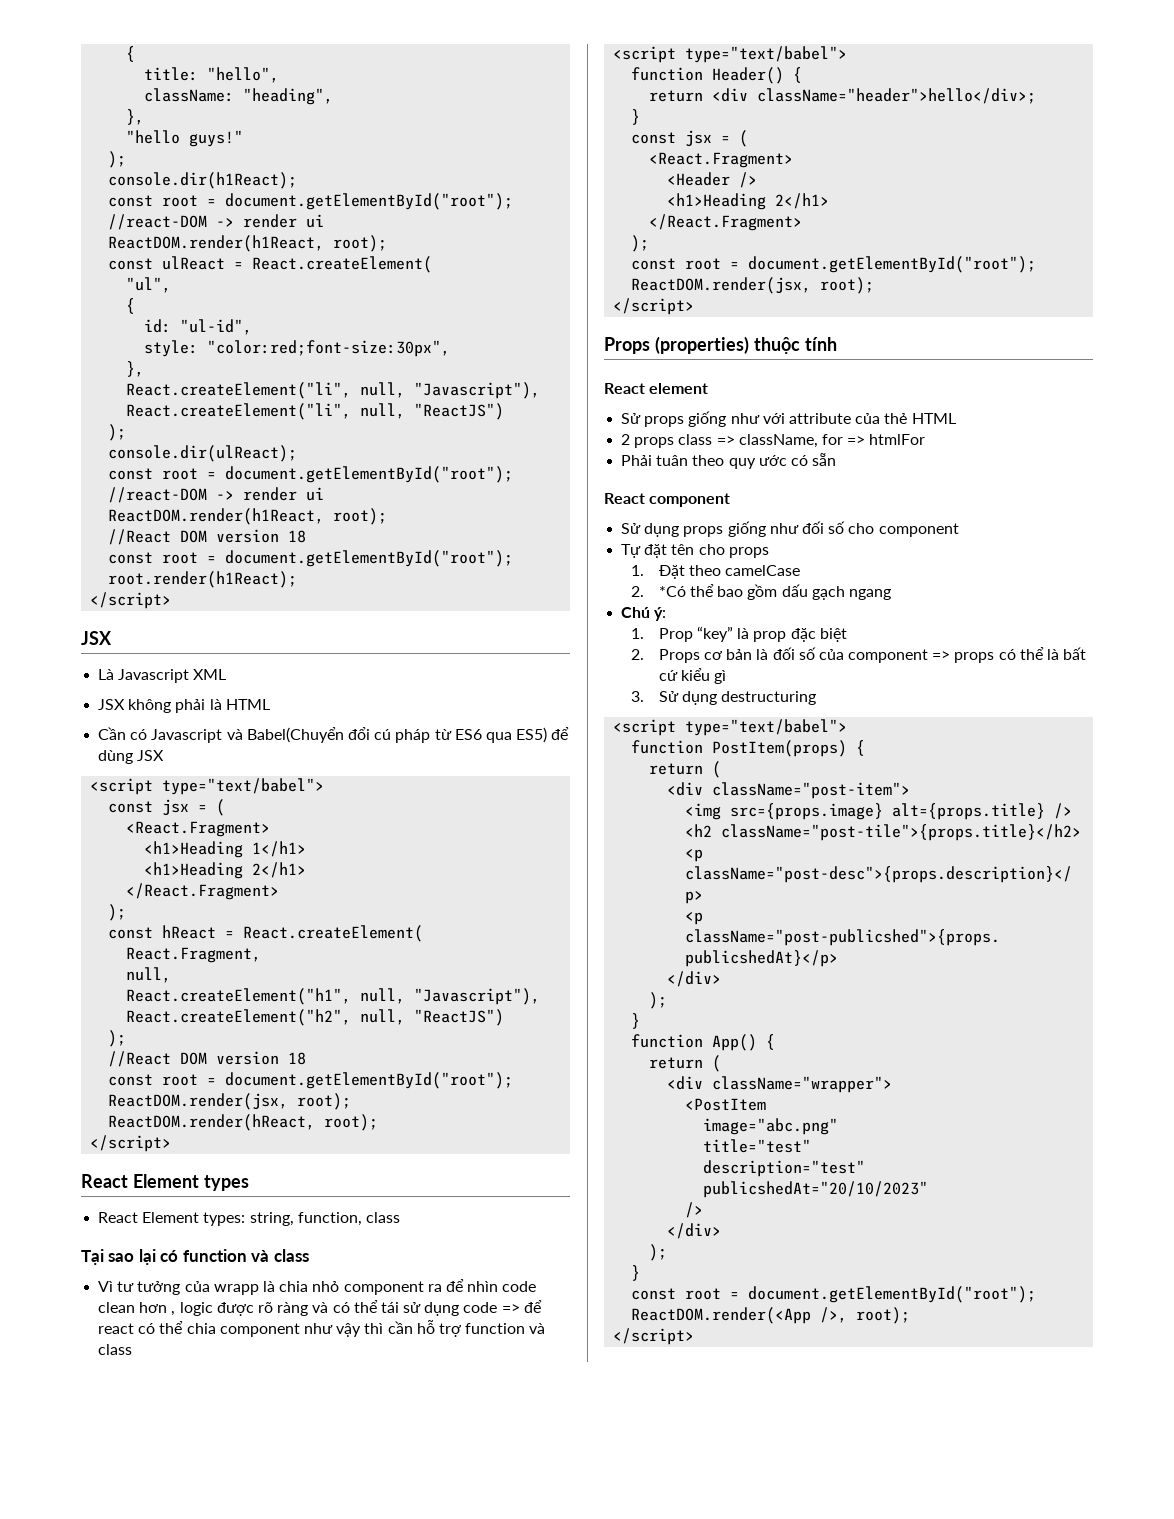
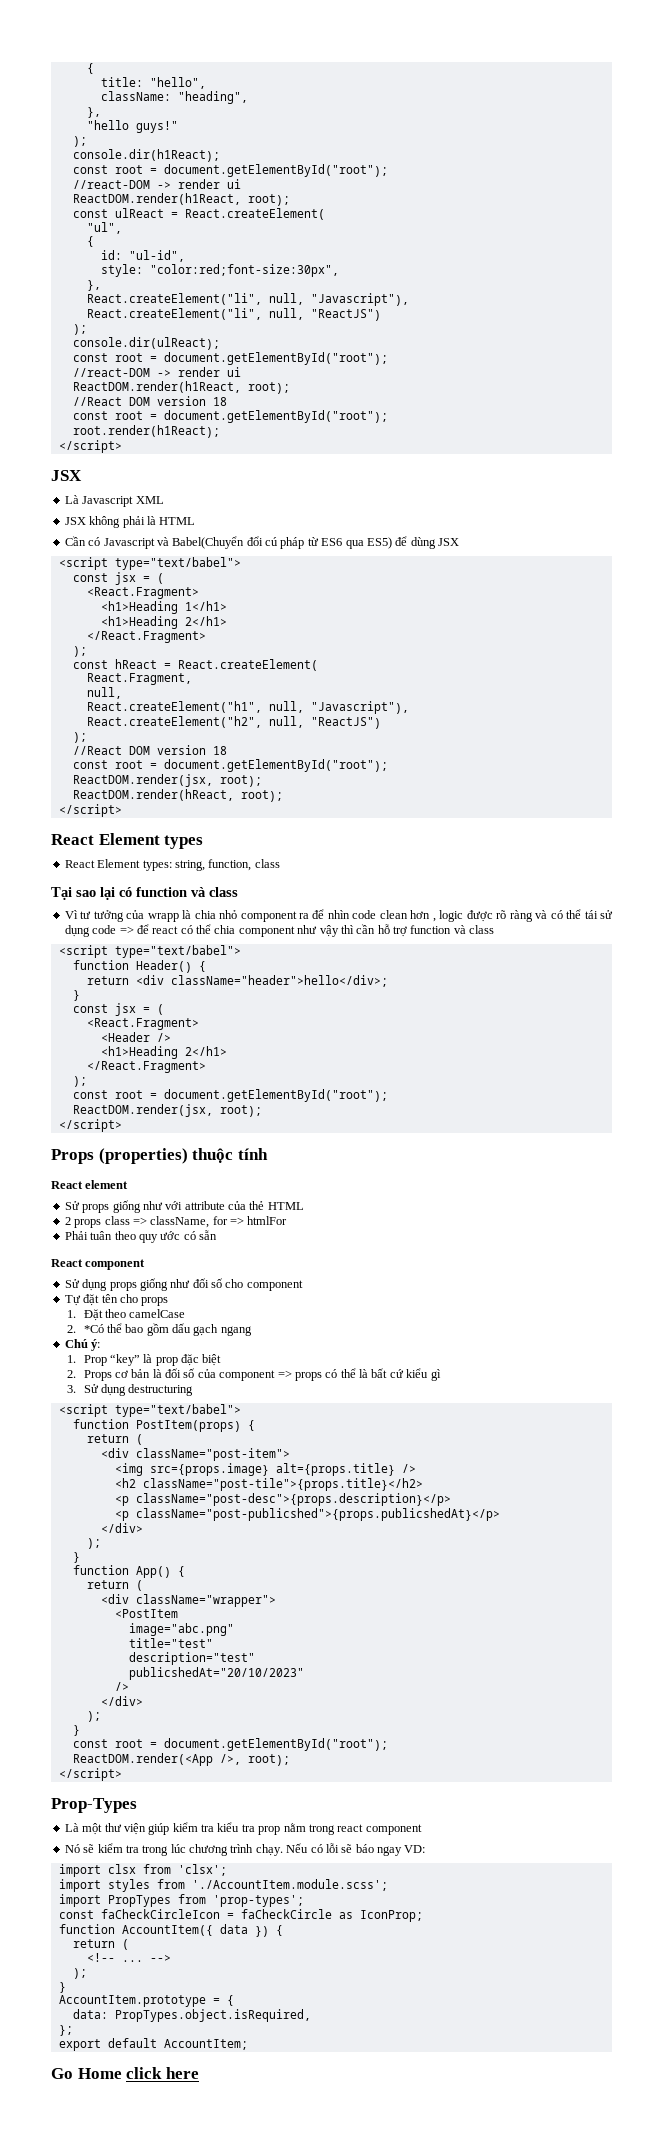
(695, 1336) none -> [51,1798,137,1813] [64,1822,422,1835] [64,1843,426,1856] [58,1864,227,1877] [58,1879,388,1892] [58,1894,304,1907] [58,1909,423,1922] [58,1924,283,1937] [72,1939,129,1950] [86,1953,171,1962] [72,1968,87,1979] [58,1982,66,1993] [58,1995,234,2007] [72,2009,311,2022] [58,2025,73,2036] [58,2038,248,2051] [51,2067,199,2079] // Prop-Types // Là một thư viện giúp kiểm tra kiểu tra prop nằm trong react component // Nó sẽ kiểm tra trong lúc chương trình chạy. Nếu có lỗi sẽ báo ngay VD: // import clsx from 'clsx'; // import styles from './AccountItem.module.scss'; // import PropTypes from 'prop-types'; // const faCheckCircleIcon = faCheckCircle as IconProp; // function AccountItem({ data }) { // return ( // <!-- ... --> // ); // } // AccountItem.prototype = { // data: PropTypes.object.isRequired, // }; // export default AccountItem; // Go Home click here

